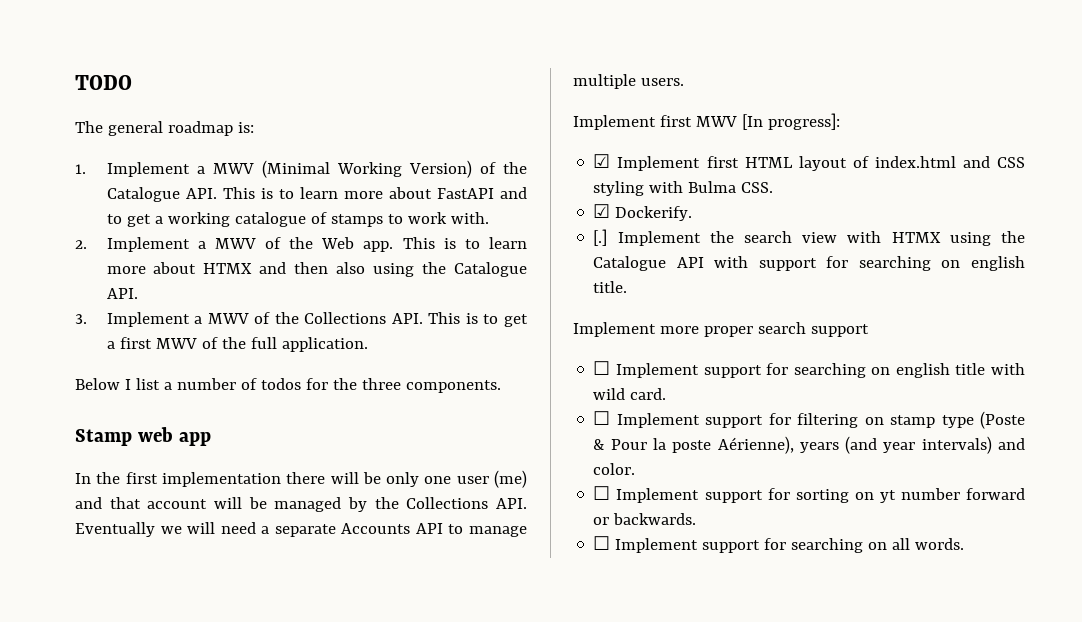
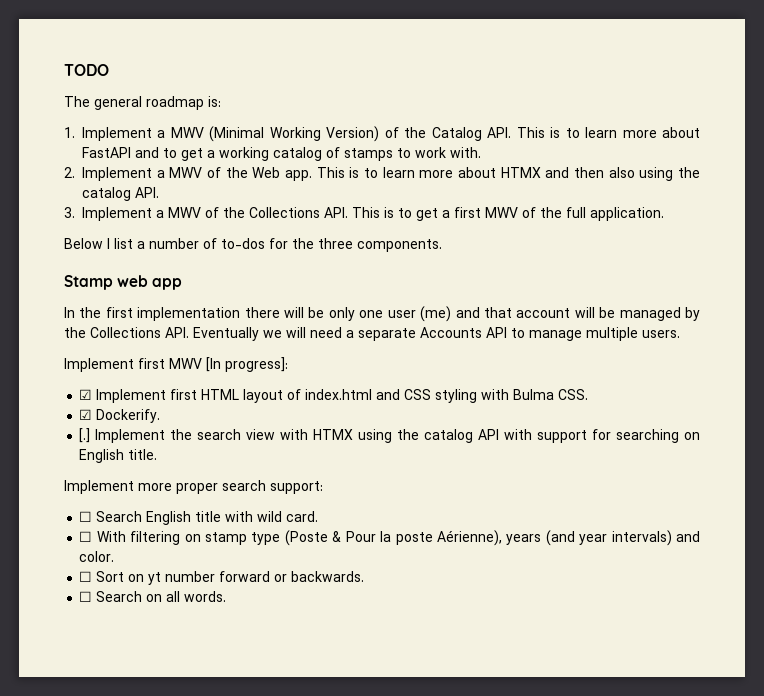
[106,187,180,202] Catalogue -> [431,127,482,141] Catalog
[234,212,306,227] catalogue -> [273,147,322,161] catalog
[454,262,527,277] Catalogue -> [82,187,131,201] catalog
[260,378,301,390] todos -> [221,238,265,249] to-dos
[593,256,667,271] Catalogue -> [424,429,474,443] catalog
[971,256,1025,271] english -> [79,449,125,463] English
[810,324,869,337] [593,361,950,378] support // ☐ Implement support for searching on english -> [270,481,323,494] [79,511,192,525] support: // ☐ Search English
[616,413,791,428] Implement support for -> [96,531,126,542] With
[616,488,849,503] Implement support for sorting -> [96,571,125,582] Sort
[615,538,864,553] Implement support for searching -> [96,591,143,602] Search

